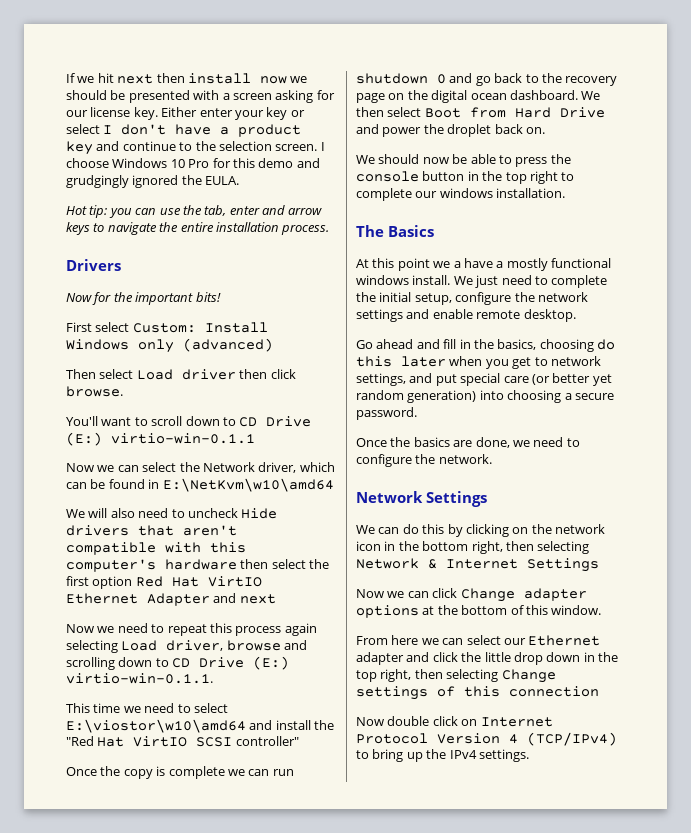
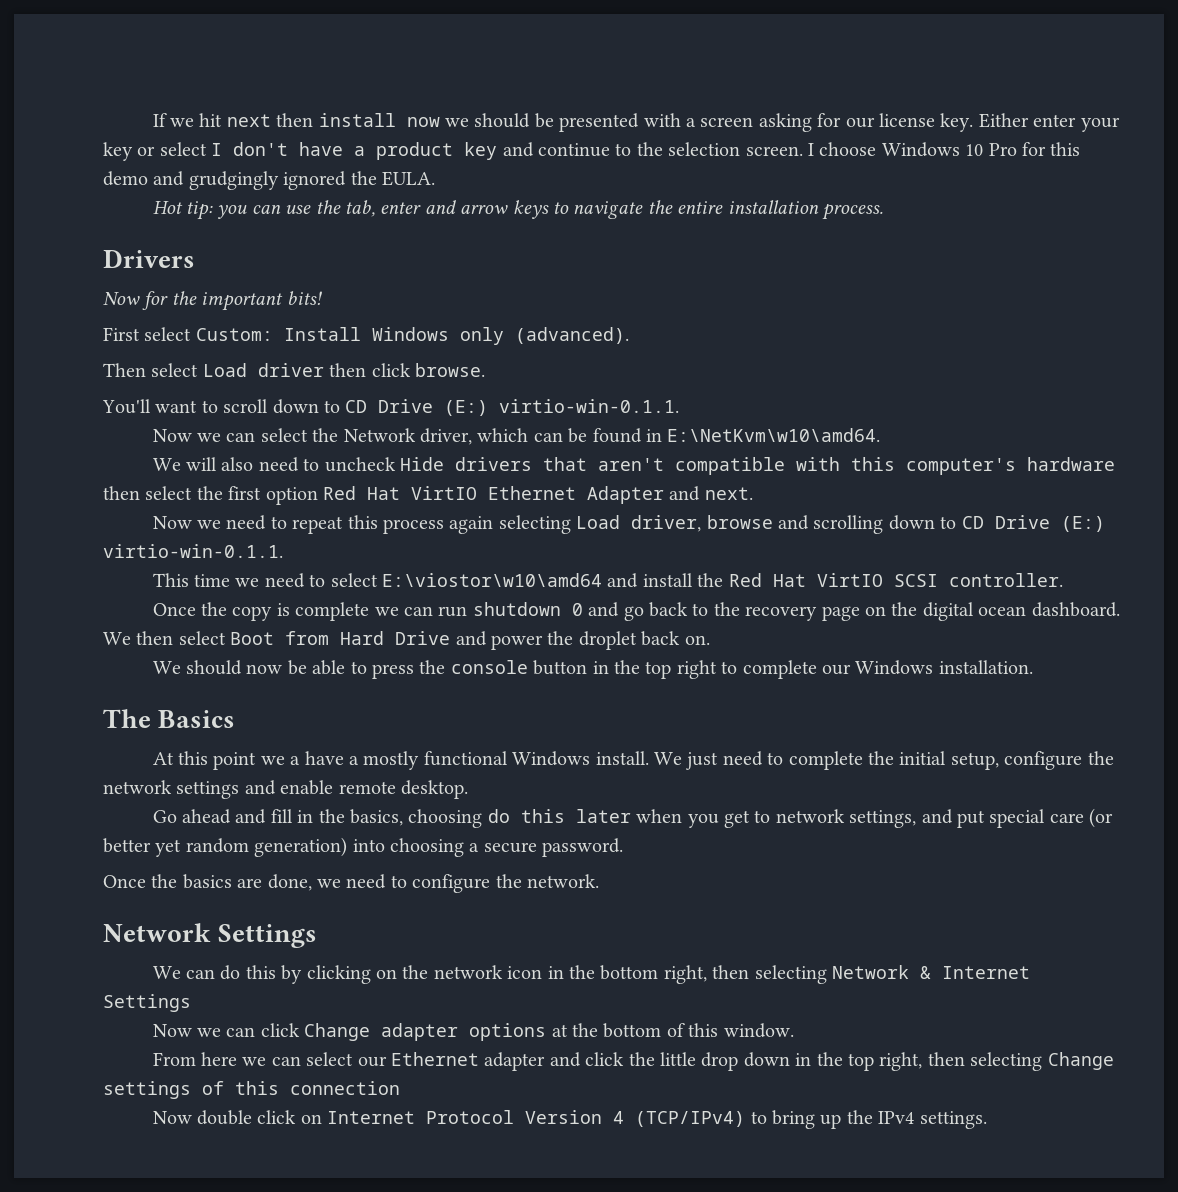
[183,338,273,352] (advanced) -> [514,327,629,344] (advanced).
[111,433,255,444] virtio-win-0.1.1 -> [499,399,680,413] virtio-win-0.1.1.
[162,478,334,492] E:\NetKvm\w10\amd64 -> [667,428,881,442] E:\NetKvm\w10\amd64.
[239,594,276,604] next -> [704,487,753,500] next.
[66,736,94,746] "Red -> [728,573,762,587] Red
[235,736,299,746] controller" -> [948,573,1063,587] controller.
[439,188,493,198] windows -> [855,660,934,675] Windows
[356,275,409,285] windows -> [512,751,591,766] Windows

